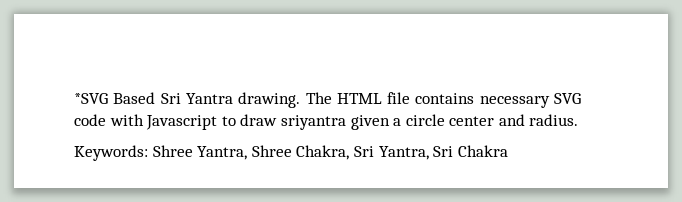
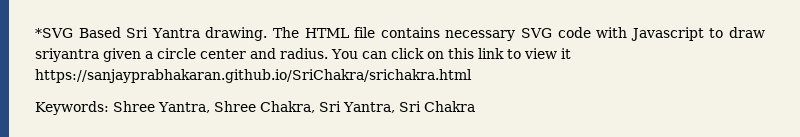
(579, 120) none -> [331,48,571,59] [35,69,472,83] You can click on this link to view it https://sanjayprabhakaran.github.io/SriChakra/srichakra.html

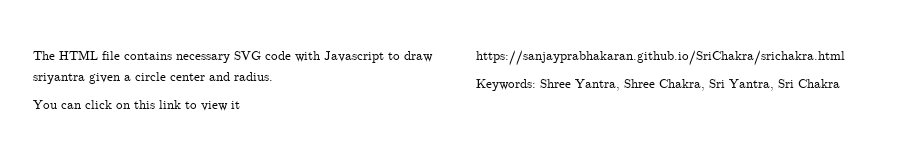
[35,27,268,41] *SVG Based Sri Yantra drawing. -> (33, 55) none
(328, 53) none -> (273, 76) //

